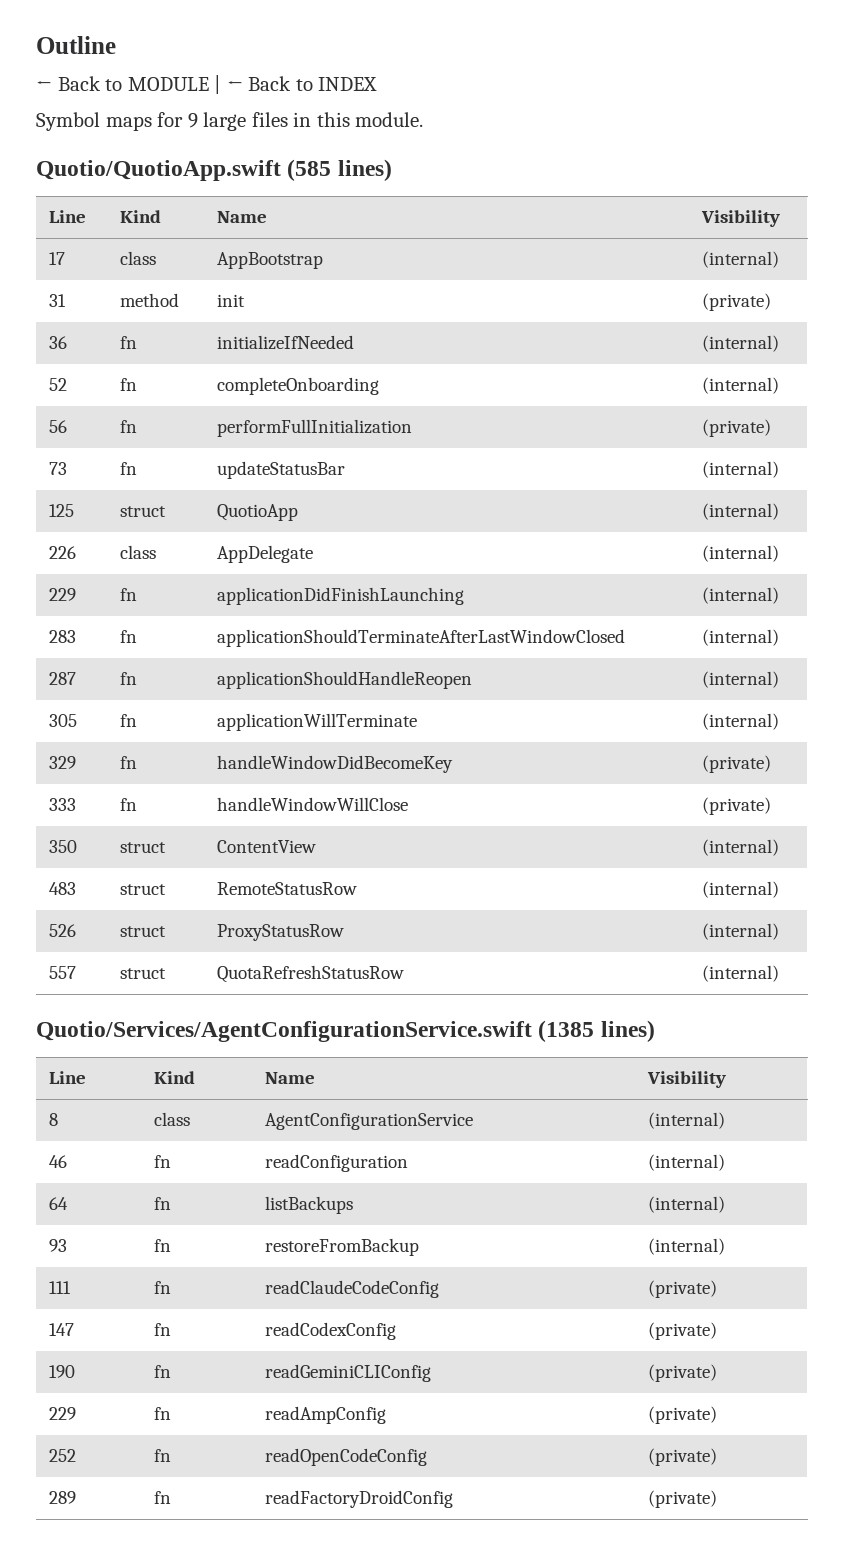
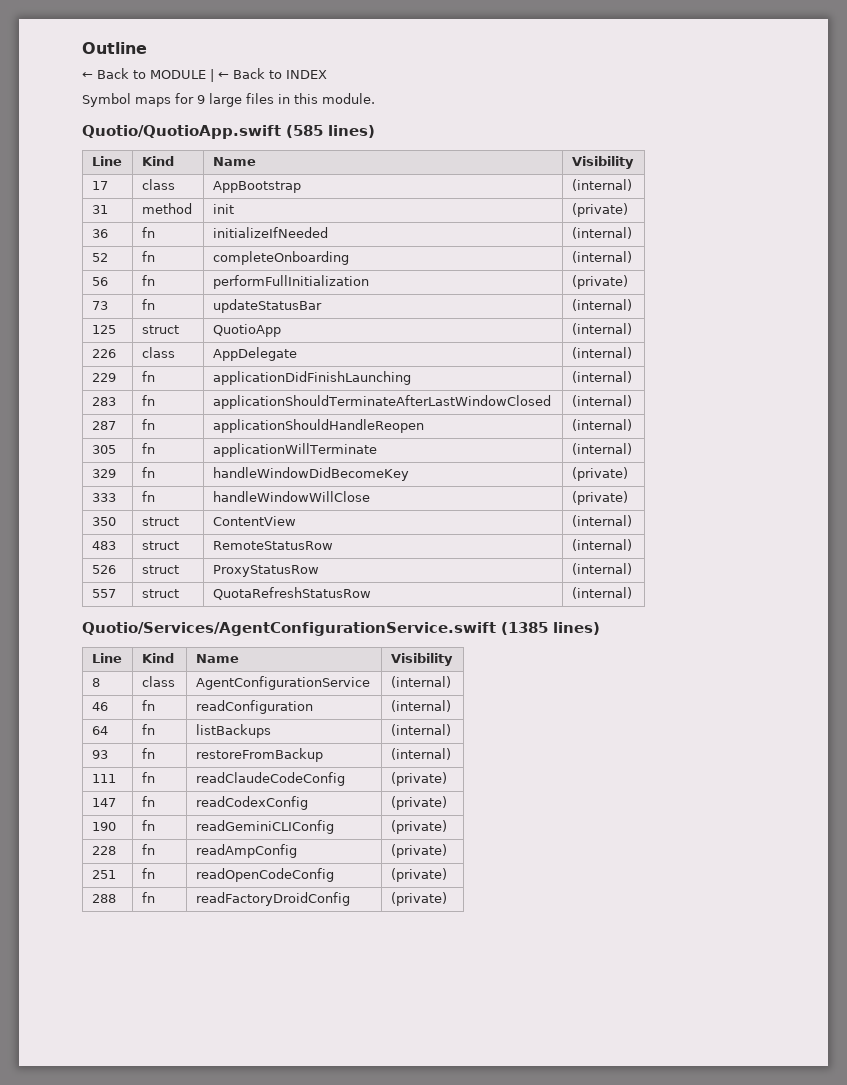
[49,1407,77,1420] 229 -> [91,846,116,855] 228
[49,1449,77,1462] 252 -> [91,870,116,879] 251
[49,1491,77,1504] 289 -> [91,894,116,903] 288

